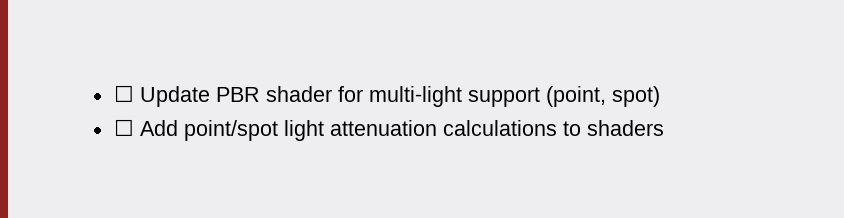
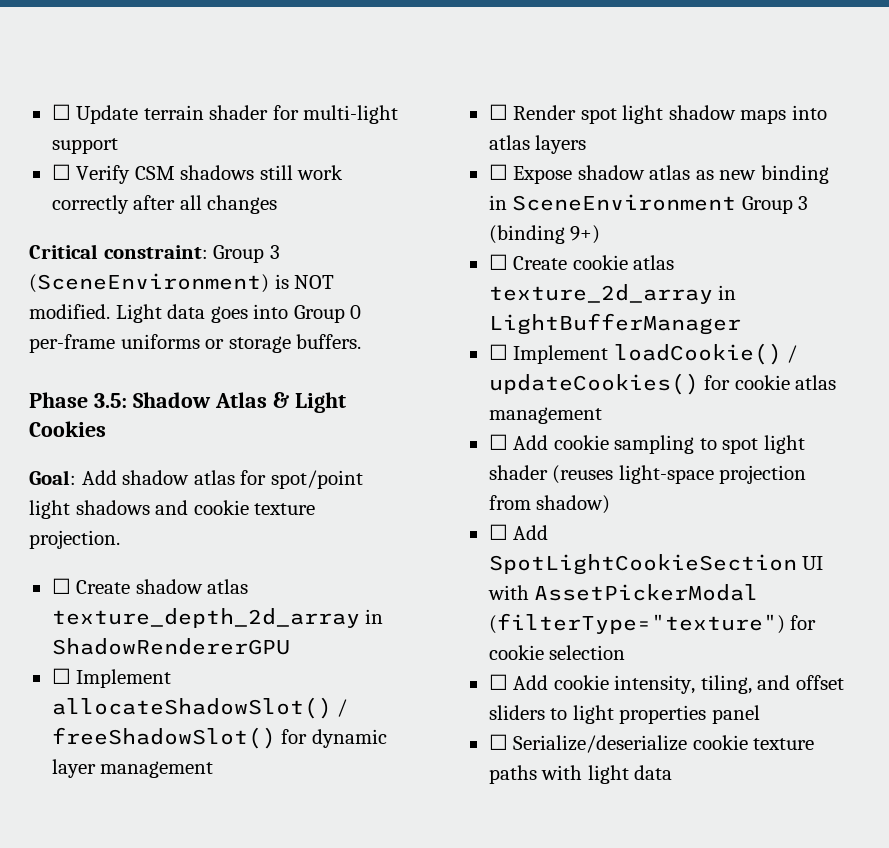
[215,87,260,102] PBR -> [143,105,204,120] terrain
[545,86,660,107] [113,119,664,141] (point, spot) // ☐ Add point/spot light attenuation calculations to shaders -> [51,164,344,184] [51,195,278,214] [29,244,280,263] [29,273,335,293] [29,304,362,323] [29,334,362,353] [29,392,346,413] [29,421,106,437] [29,470,363,489] [29,500,316,519] [29,530,120,549] [51,578,249,594] [51,608,384,628] [51,638,290,655] [51,668,172,688] [51,697,348,719] [51,727,387,749] [51,759,214,778] [488,104,827,124] [488,135,587,154] [488,164,829,184] [488,194,809,214] [488,225,601,244] [488,254,675,270] [488,284,737,304] [488,313,741,335] [488,343,798,365] [488,373,837,395] [488,407,602,424] [488,434,805,454] [488,465,807,484] [488,495,611,514] [488,524,549,540] [488,554,824,575] [487,584,759,601] [488,613,817,634] [488,645,626,660] [488,674,844,694] [488,705,760,724] [488,734,815,753] [488,765,673,784] // ☐ Verify CSM shadows still work correctly after all changes // Critical constraint: Group 3 (SceneEnvironment) is NOT modified. Light data goes into Group 0 per-frame uniforms or storage buffers. // Phase 3.5: Shadow Atlas & Light Cookies // Goal: Add shadow atlas for spot/point light shadows and cookie texture projection. // ☐ Create shadow atlas texture_depth_2d_array in ShadowRendererGPU // ☐ Implement allocateShadowSlot() / freeShadowSlot() for dynamic layer management // ☐ Render spot light shadow maps into atlas layers // ☐ Expose shadow atlas as new binding in SceneEnvironment Group 3 (binding 9+) // ☐ Create cookie atlas texture_2d_array in LightBufferManager // ☐ Implement loadCookie() / updateCookies() for cookie atlas management // ☐ Add cookie sampling to spot light shader (reuses light-space projection from shadow) // ☐ Add SpotLightCookieSection UI with AssetPickerModal (filterType="texture") for cookie selection // ☐ Add cookie intensity, tiling, and offset sliders to light properties panel // ☐ Serialize/deserialize cookie texture paths with light data

